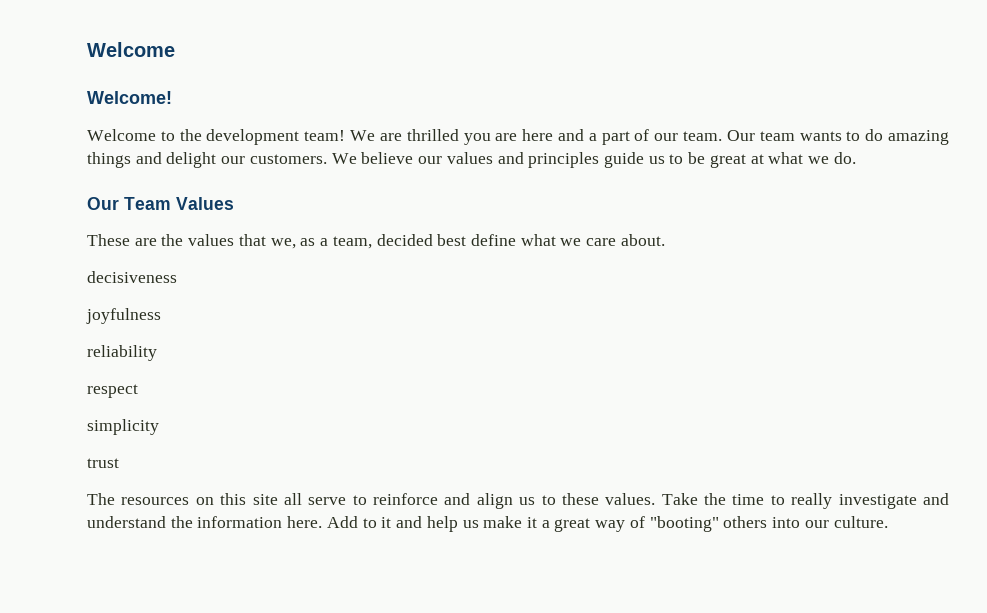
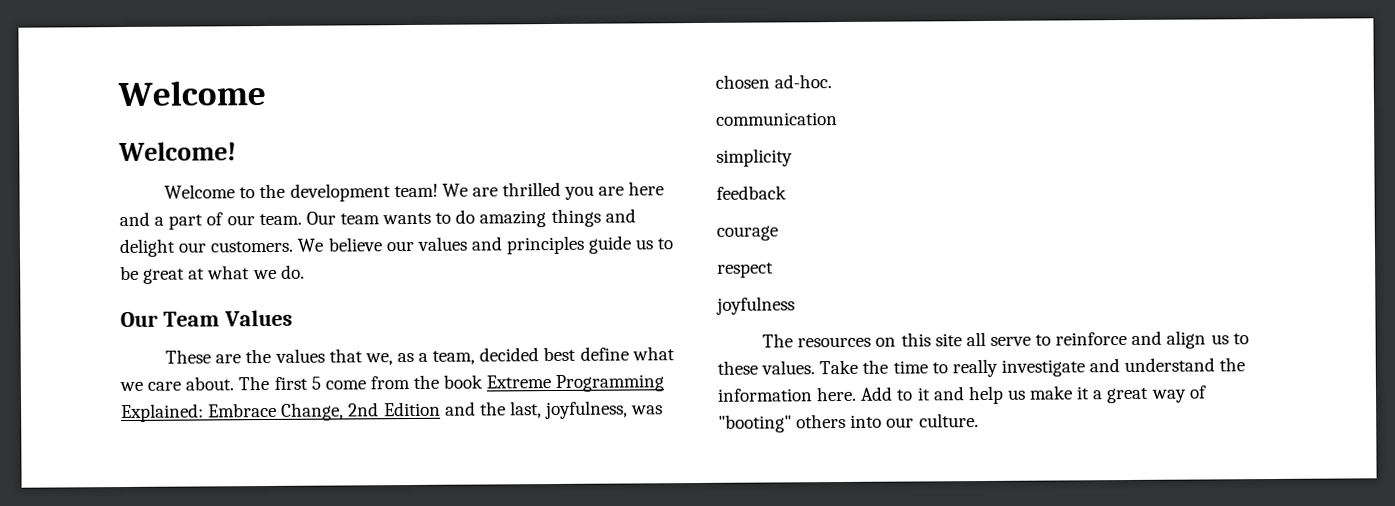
[87,271,177,283] [86,308,161,324] [87,345,157,361] // decisiveness // joyfulness // reliability -> [238,374,665,392] [121,400,664,423] [715,74,833,89] [716,112,838,126] [716,148,793,167] [716,185,787,200] [716,225,778,241] The first 5 come from the book Extreme Programming Explained: Embrace Change, 2nd Edition and the last, joyfulness, was chosen ad-hoc. // communication // simplicity // feedback // courage
[87,419,159,435] [87,458,119,468] simplicity // trust -> [716,296,795,315] joyfulness

